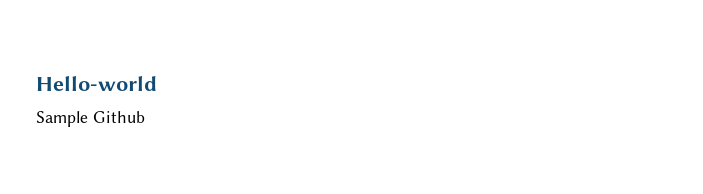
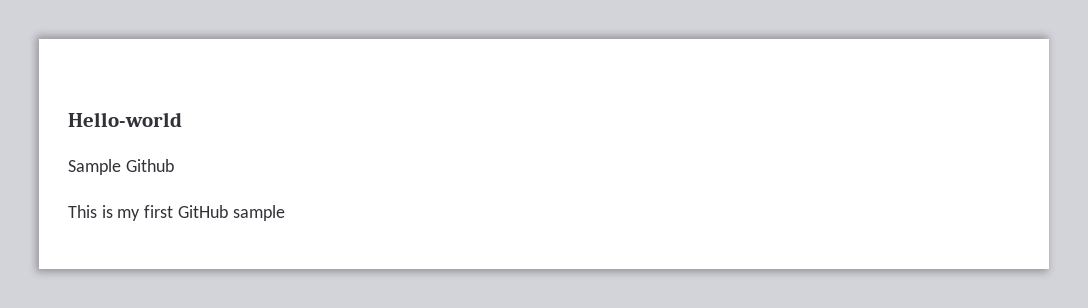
(145, 117) none -> [68,205,285,221] // This is my first GitHub sample

